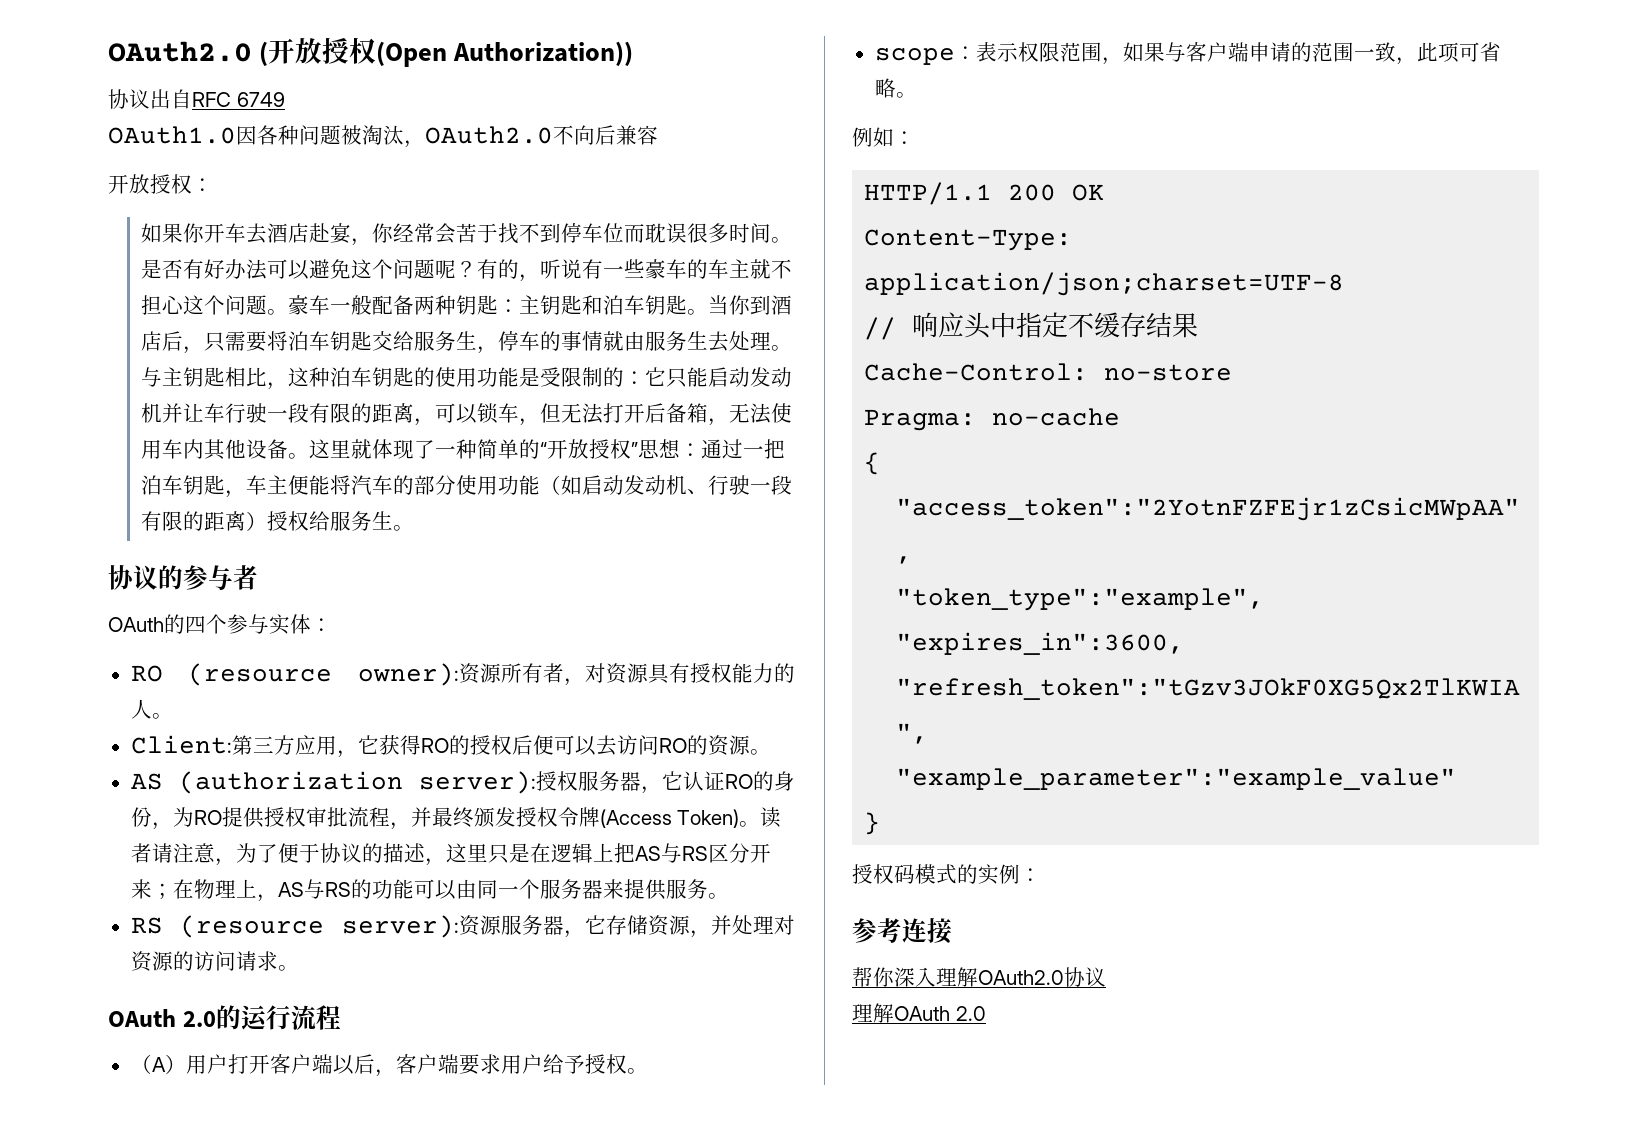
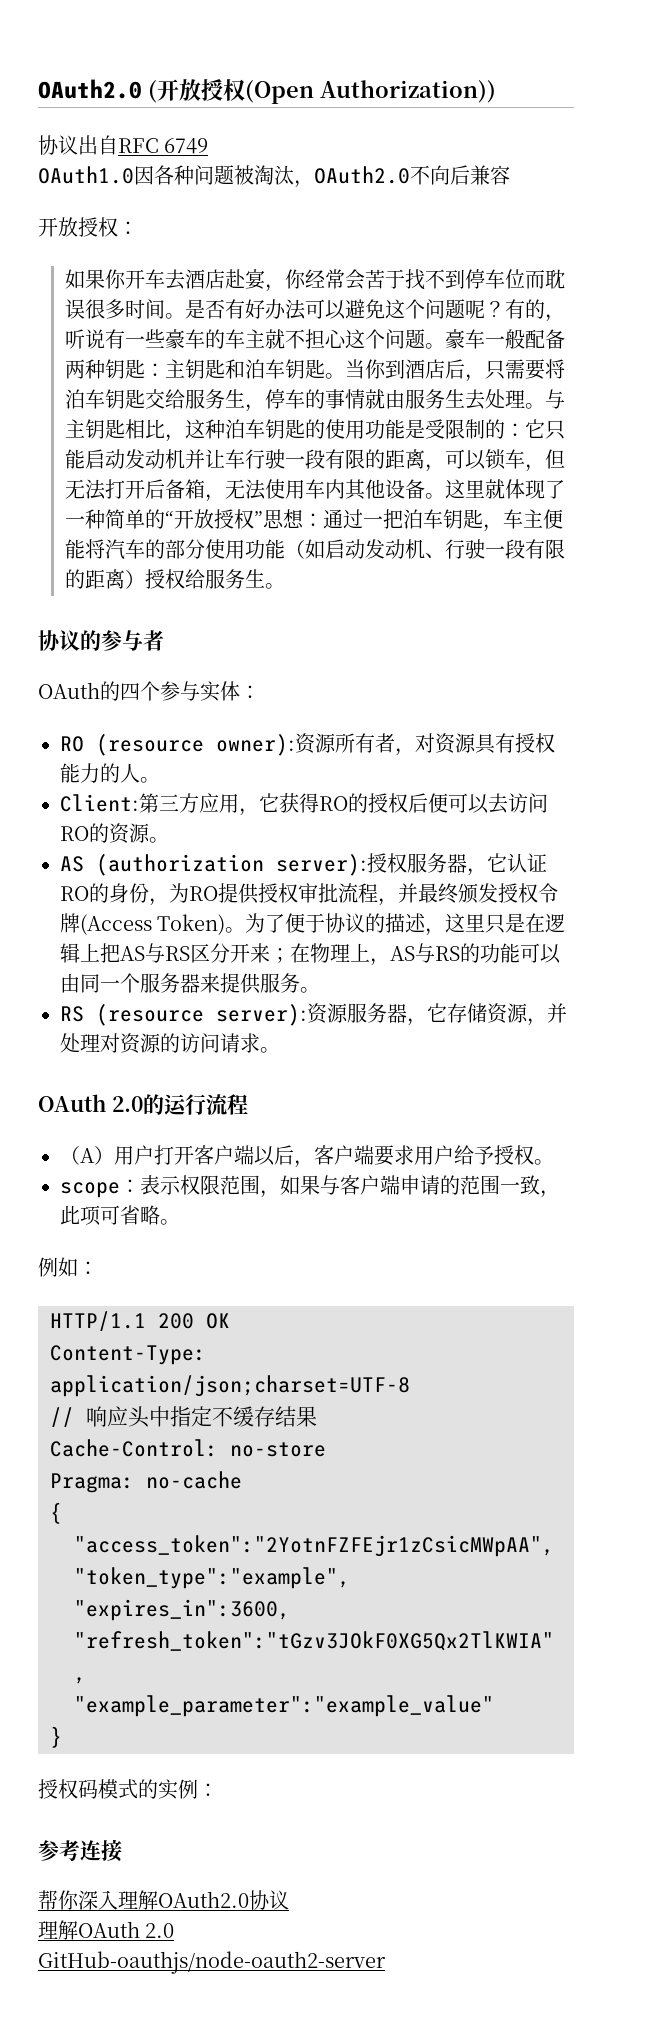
[760,807,782,828] [130,843,236,866] 读者请注意， -> (246, 930) none
(986, 1013) none -> [38,1951,386,1974] // GitHub-oauthjs/node-oauth2-server

